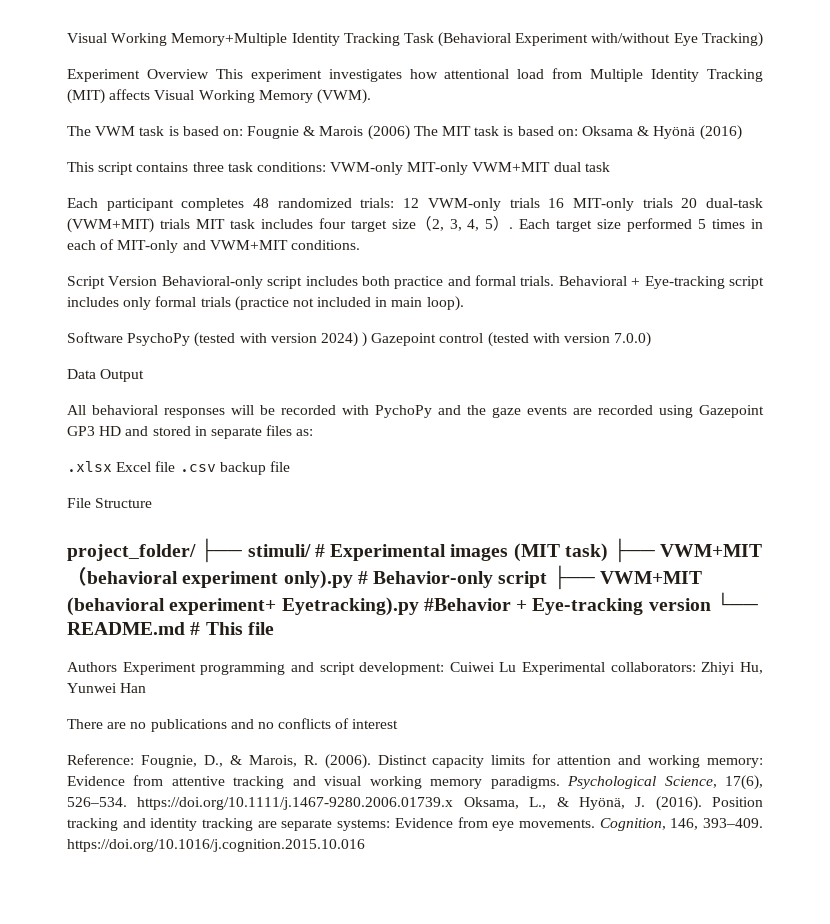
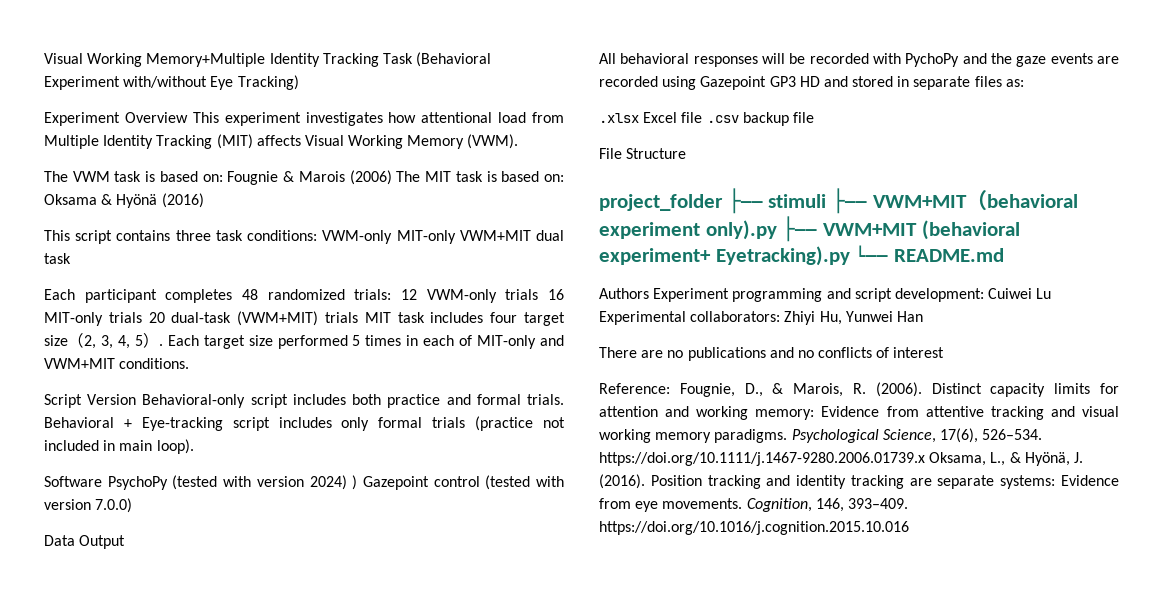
[67,538,608,563] project_folder/ ├── stimuli/ # Experimental images (MIT task) -> [599,188,827,214] project_folder ├── stimuli
[357,571,548,588] # Behavior-only script -> (777, 230) none
[423,598,711,615] #Behavior + Eye-tracking version -> (850, 256) none
[190,622,274,635] # This file -> (1005, 255) none

